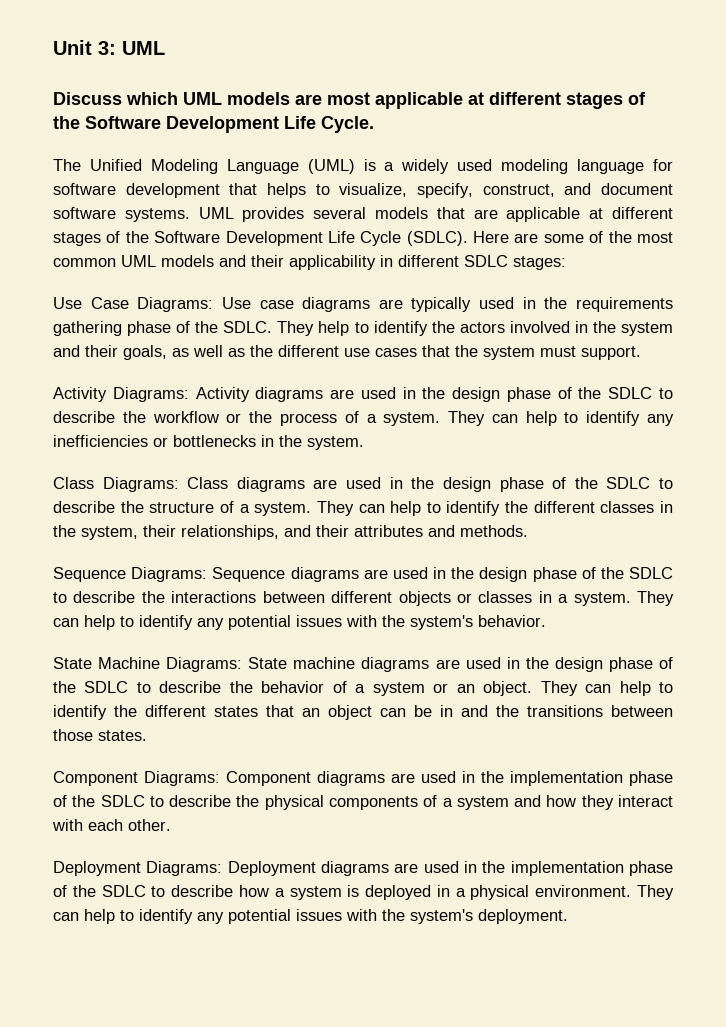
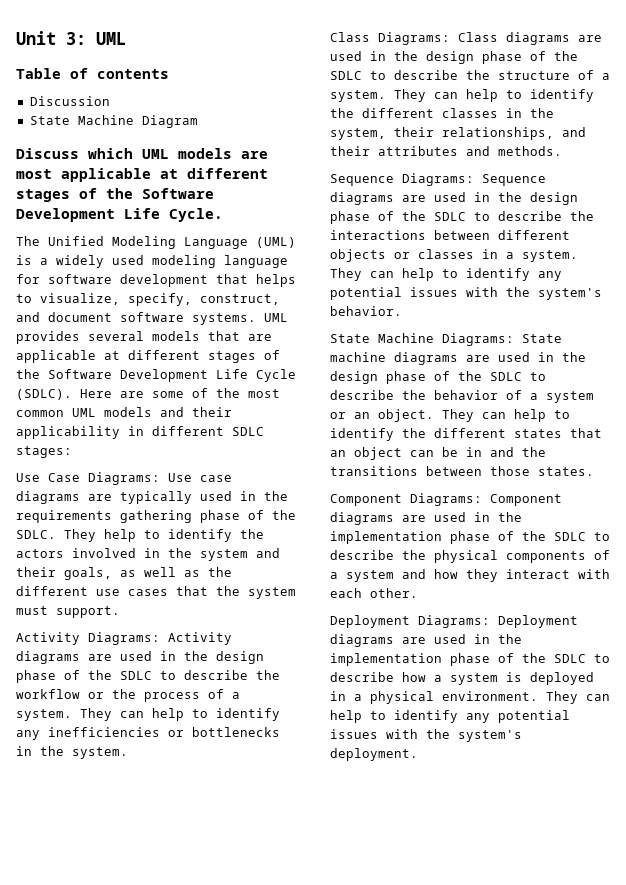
(165, 48) none -> [16,68,169,79] [29,96,110,106] [29,115,198,128] // Table of contents // Discussion // State Machine Diagram

